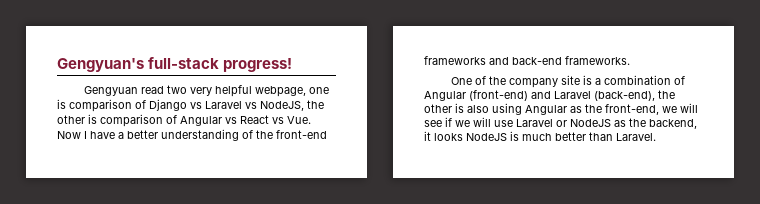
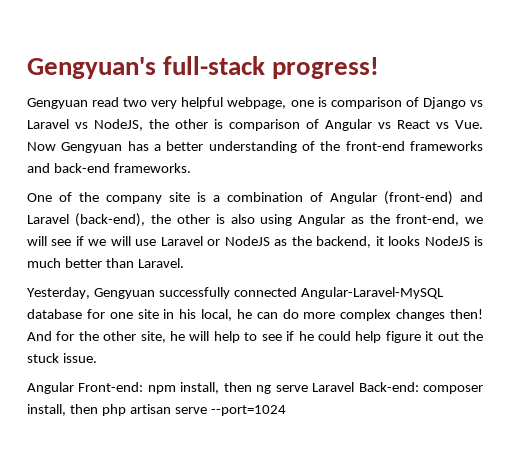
[84,131,115,139] I have -> [61,141,149,153] Gengyuan has
(656, 137) none -> [27,287,444,299] [27,309,484,321] [27,331,484,343] [27,353,97,363] [27,382,484,394] [27,404,286,416] // Yesterday, Gengyuan successfully connected Angular-Laravel-MySQL database for one site in his local, he can do more complex changes then! And for the other site, he will help to see if he could help figure it out the stuck issue. // Angular Front-end: npm install, then ng serve Laravel Back-end: composer install, then php artisan serve --port=1024

